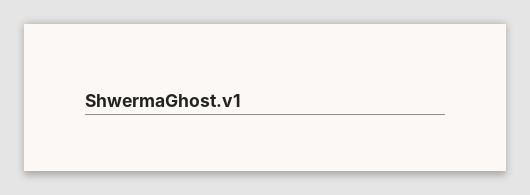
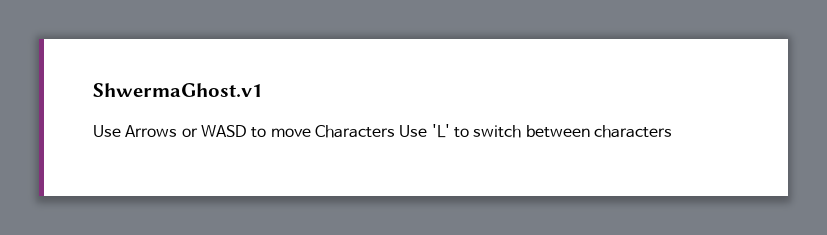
(241, 100) none -> [93,124,672,138] // Use Arrows or WASD to move Characters Use 'L' to switch between characters

